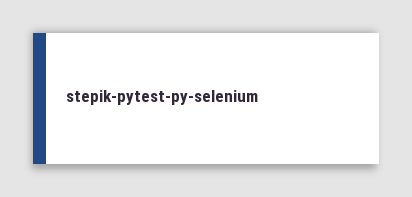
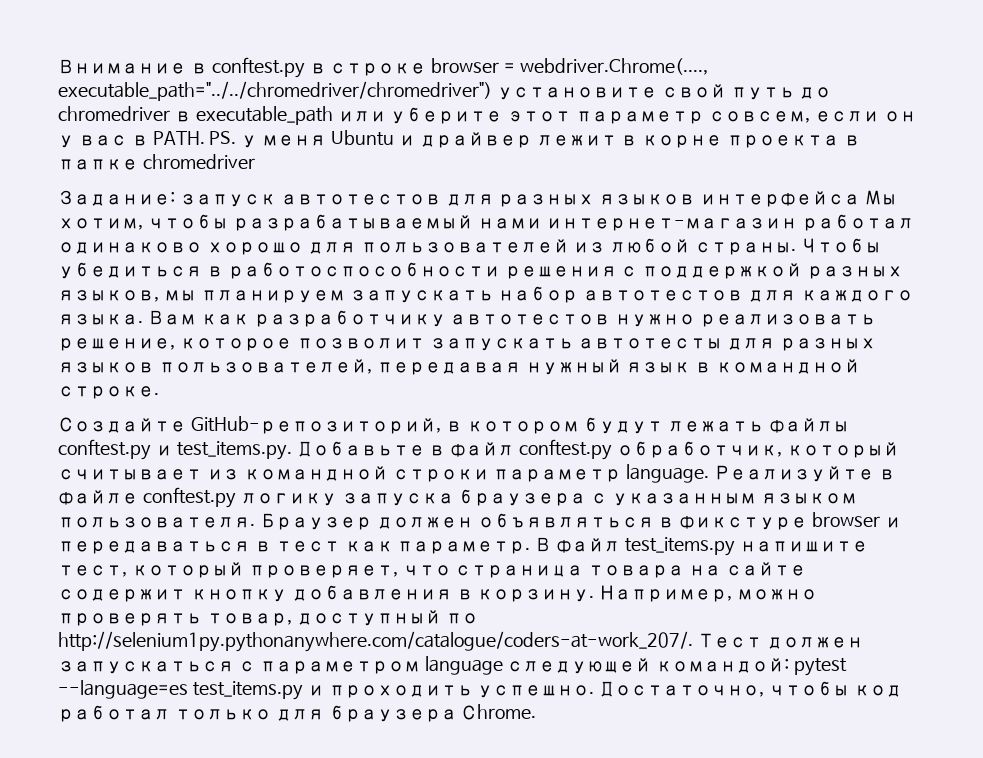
[66,90,258,105] stepik-pytest-py-selenium -> [58,57,709,78] [58,81,832,101] [58,106,916,125] [58,130,861,148] [58,154,255,170] [58,190,898,207] [58,214,915,231] [58,238,882,255] [58,262,904,279] [58,286,914,303] [58,310,877,327] [58,338,877,351] [58,359,861,375] [58,386,159,399] [58,416,850,434] [58,439,899,460] [58,464,896,483] [58,487,858,508] [58,512,902,530] [58,537,868,556] [58,562,807,578] [58,585,818,602] [58,610,478,626] [58,631,863,652] [58,656,848,676] [58,680,903,700] [58,704,537,722] Внимание в conftest.py в строке browser = webdriver.Chrome(...., executable_path="../../chromedriver/chromedriver") установите свой путь до chromedriver в executable_path или уберите этот параметр совсем, если он у вас в PATH. PS. у меня Ubuntu и драйвер лежит в корне проекта в папке chromedriver // Задание: запуск автотестов для разных языков интерфейса Мы хотим, чтобы разрабатываемый нами интернет-магазин работал одинаково хорошо для пользователей из любой страны. Чтобы убедиться в работоспособности решения с поддержкой разных языков, мы планируем запускать набор автотестов для каждого языка. Вам как разработчику автотестов нужно реализовать решение, которое позволит запускать автотесты для разных языков пользователей, передавая нужный язык в командной строке. // Создайте GitHub-репозиторий, в котором будут лежать файлы conftest.py и test_items.py. Добавьте в файл conftest.py обработчик, который считывает из командной строки параметр language. Реализуйте в файле conftest.py логику запуска браузера с указанным языком пользователя. Браузер должен объявляться в фикстуре browser и передаваться в тест как параметр. В файл test_items.py напишите тест, который проверяет, что страница товара на сайте содержит кнопку добавления в корзину. Например, можно проверять товар, доступный по http://selenium1py.pythonanywhere.com/catalogue/coders-at-work_207/. Тест должен запускаться с параметром language следующей командой: pytest --language=es test_items.py и проходить успешно. Достаточно, чтобы код работал только для браузера Сhrome.

